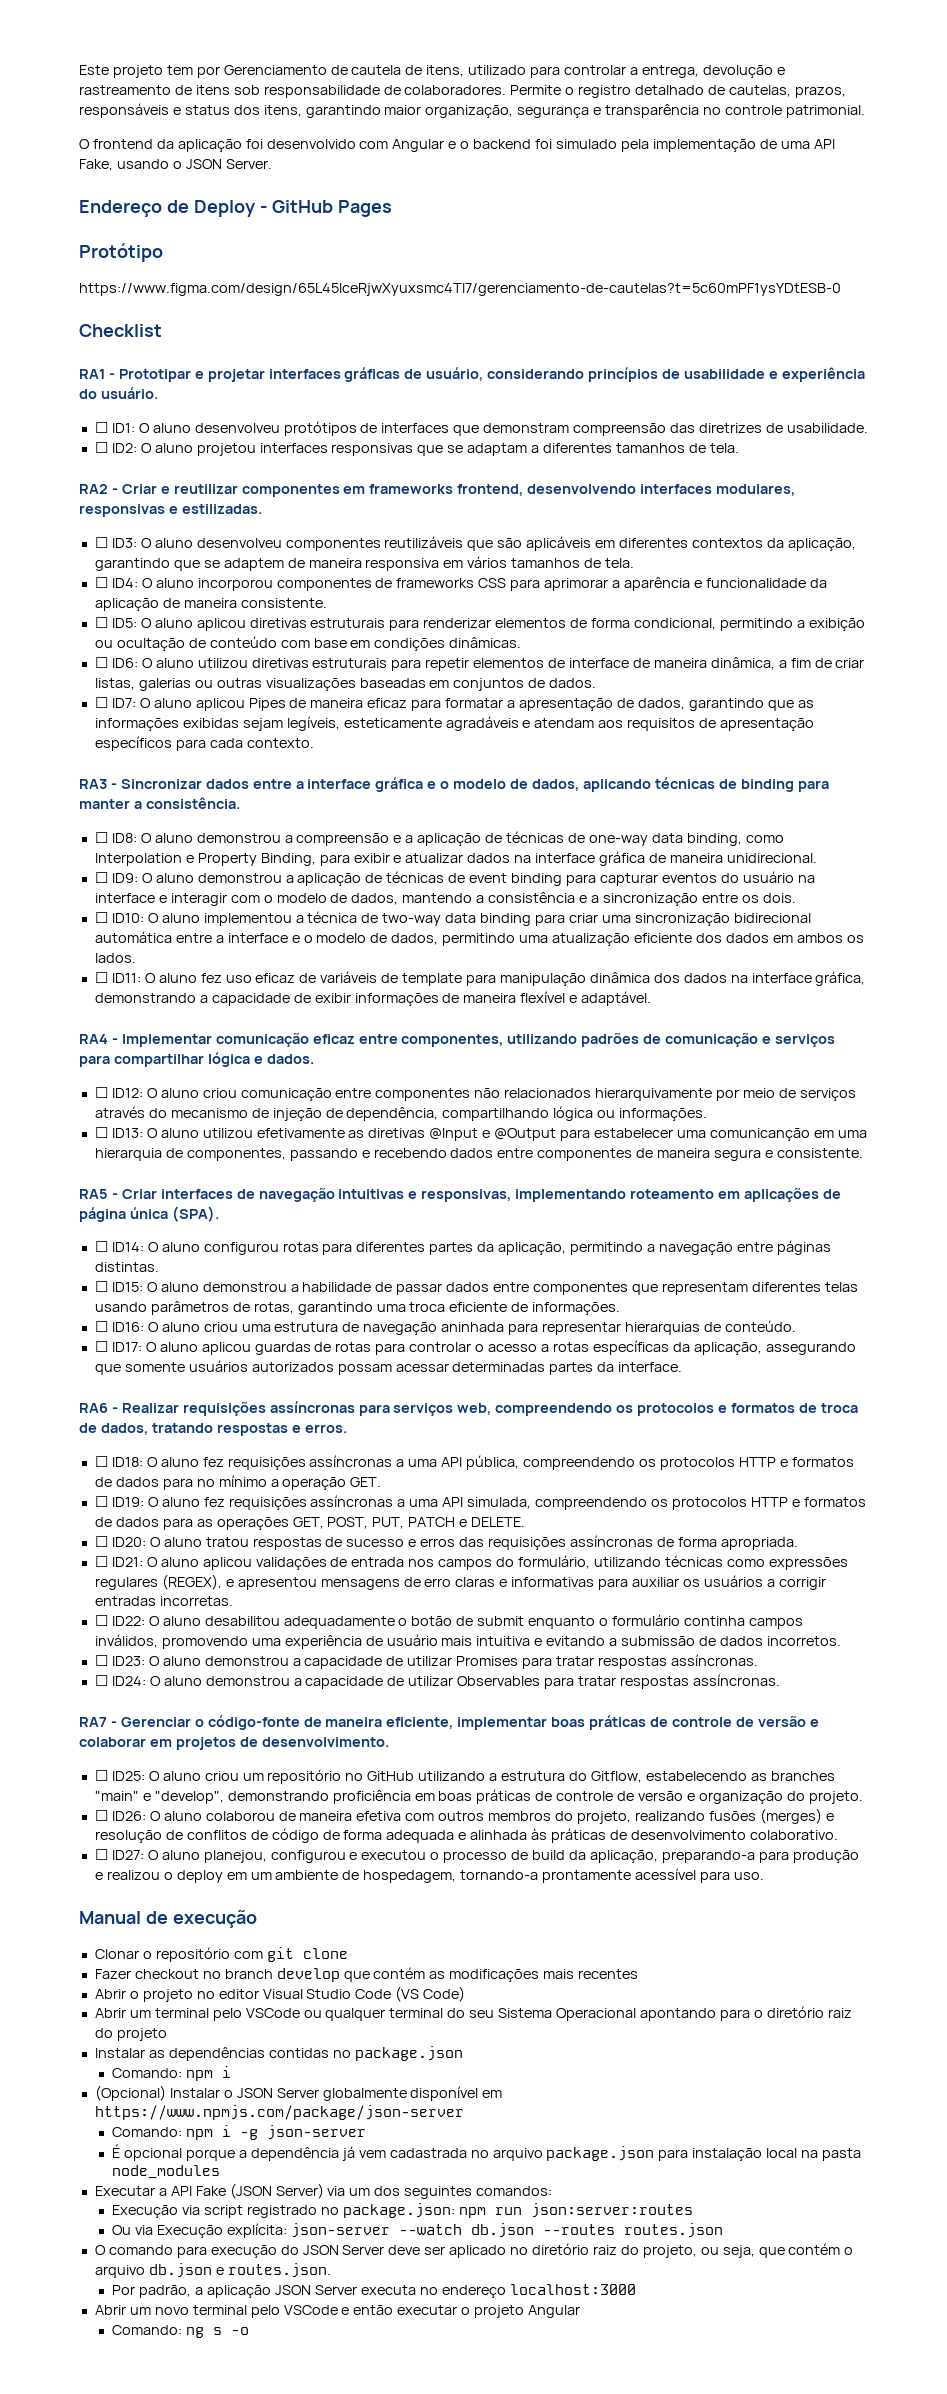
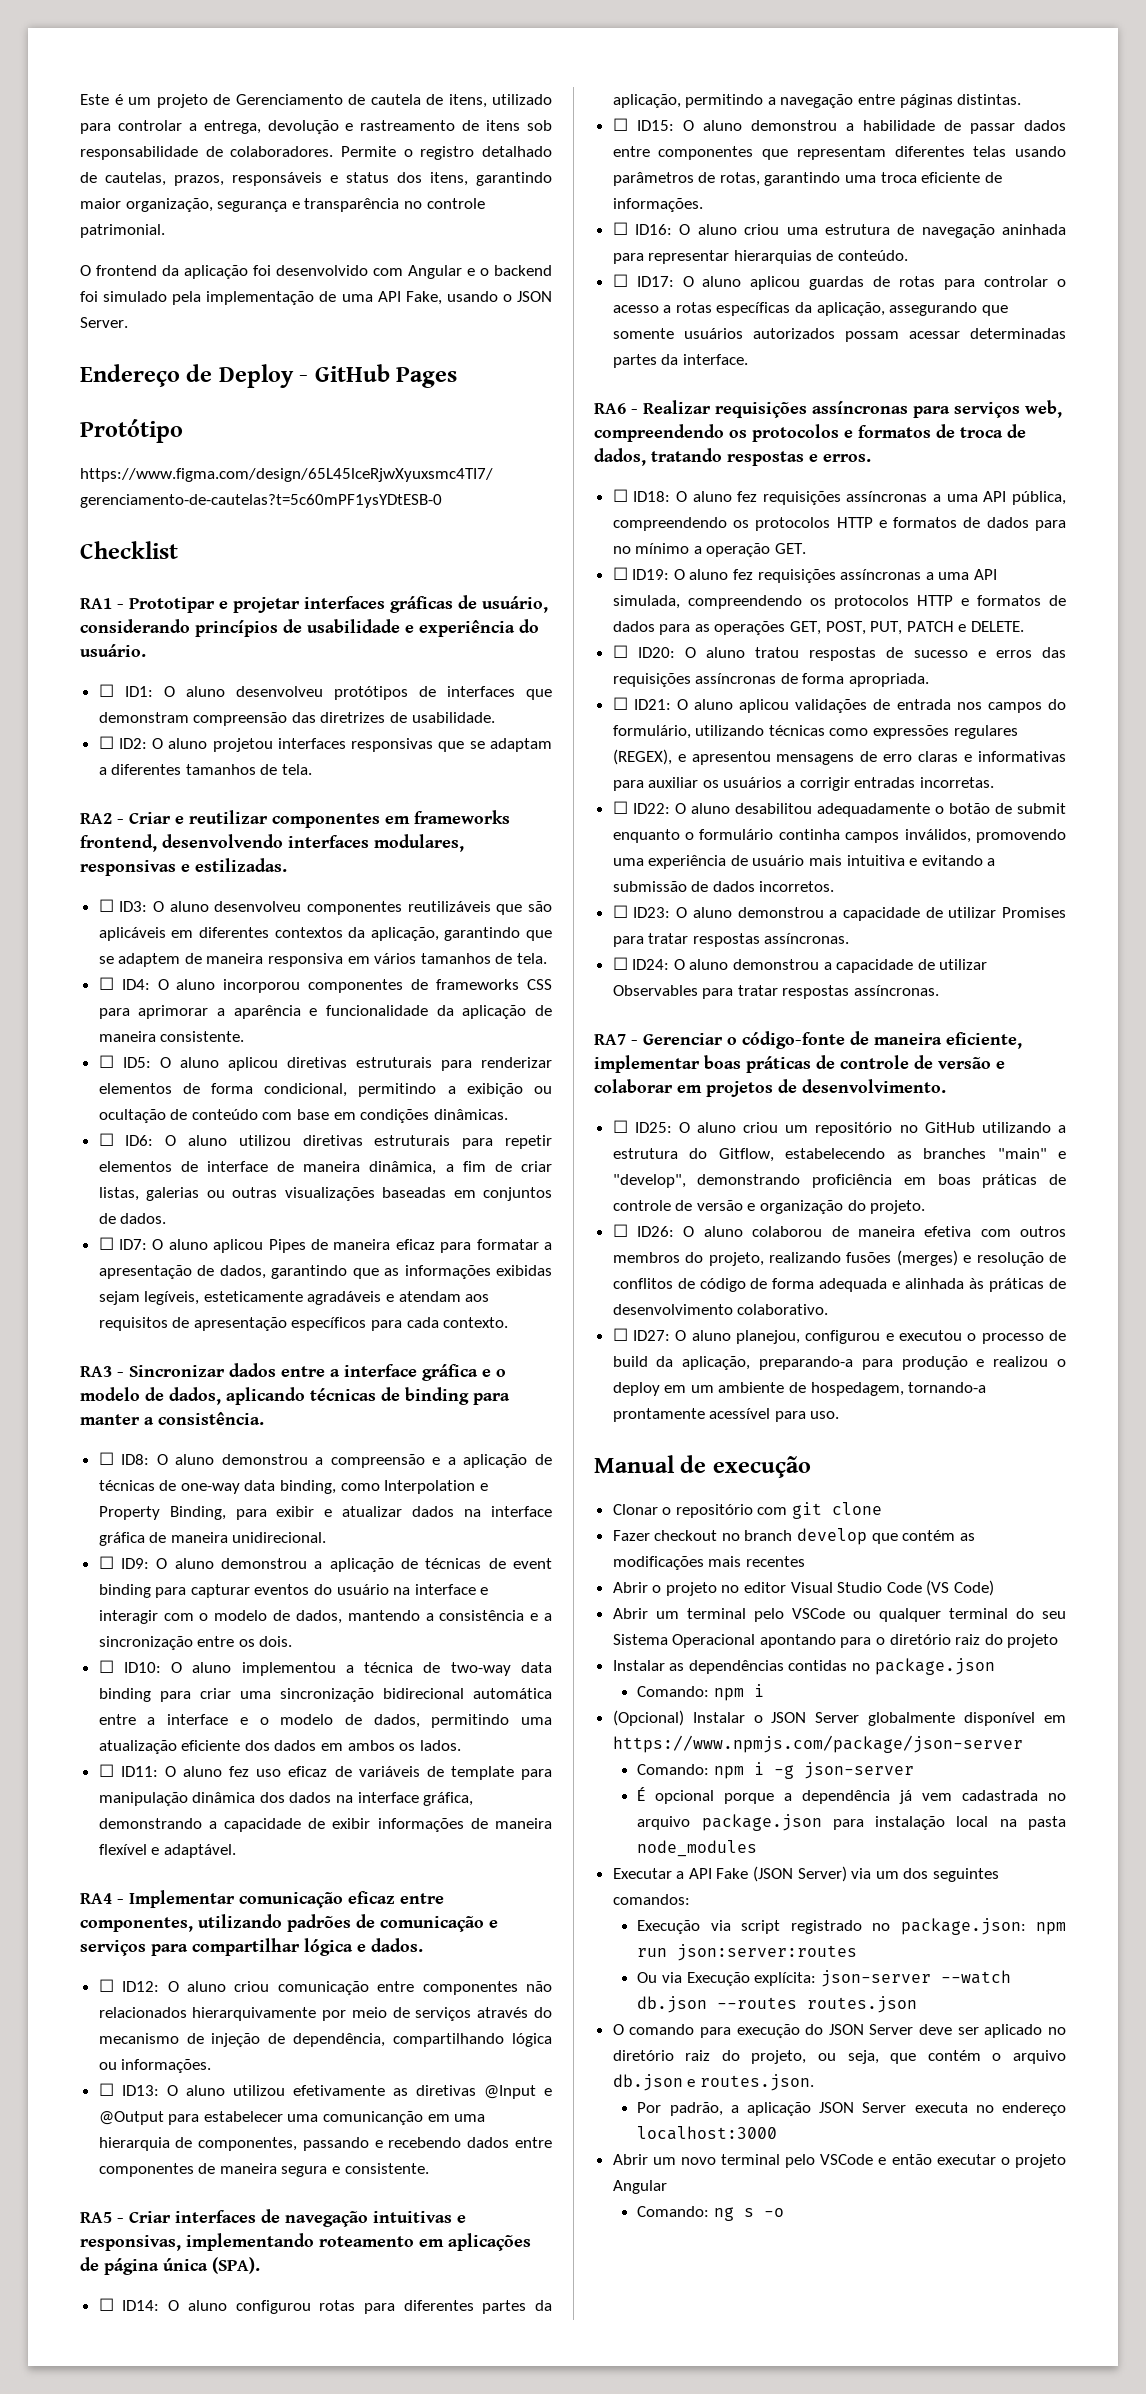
[112,65,220,78] projeto tem por -> [114,94,230,108] é um projeto de

